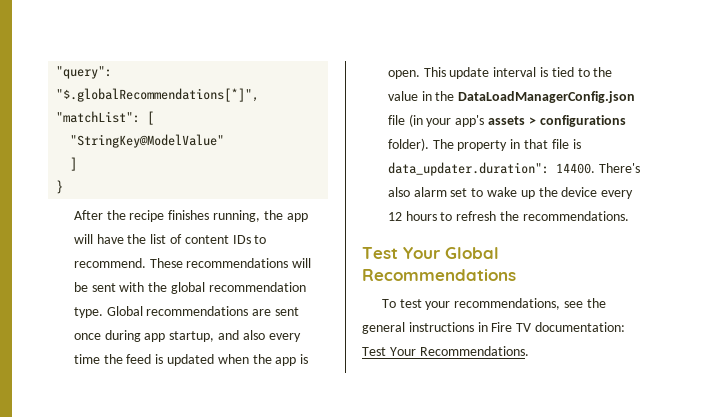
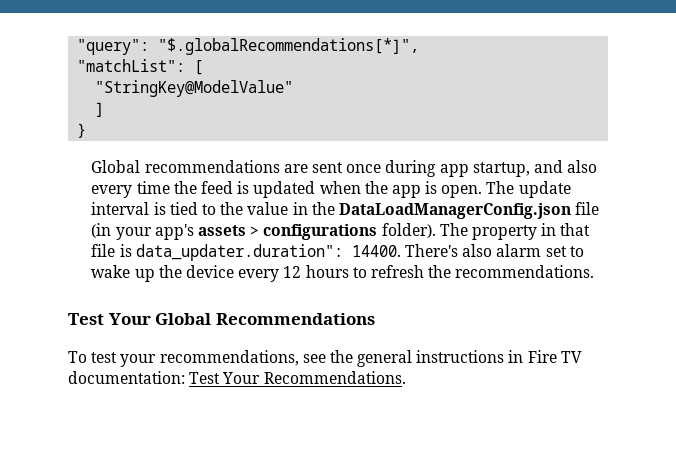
[73,210,308,222] [73,234,267,244] [73,258,312,268] [73,282,306,294] [73,307,103,318] After the recipe finishes running, the app will have the list of content IDs to recommend. These recommendations will be sent with the global recommendation type. -> (87, 130) none
[423,67,446,77] This -> [486,181,515,194] The

